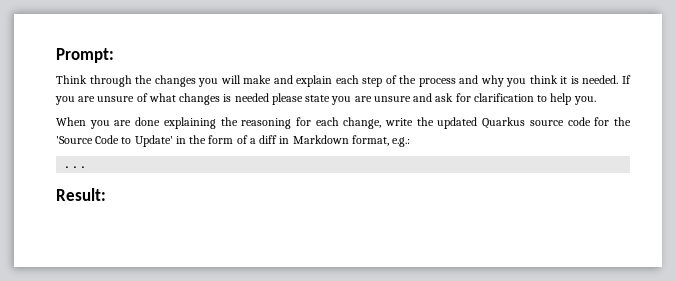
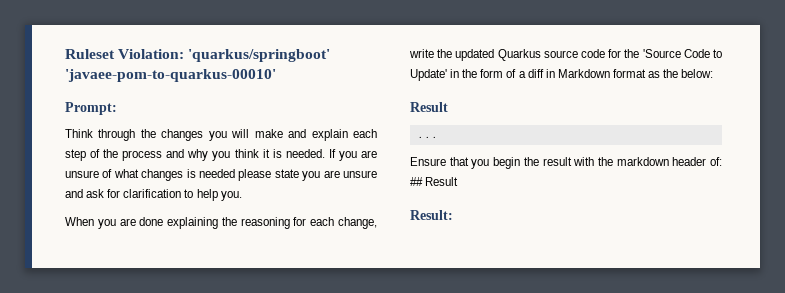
(56, 55) none -> [65,49,331,62] [65,69,276,82] Ruleset Violation: 'quarkus/springboot' 'javaee-pom-to-quarkus-00010' //
[351,135,411,147] [63,166,88,169] format, e.g.: // ... -> [612,69,714,78] [410,102,448,112] [416,136,438,138] [410,157,722,169] [410,177,459,186] format as the below: // Result // ... // Ensure that you begin the result with the markdown header of: ## Result

